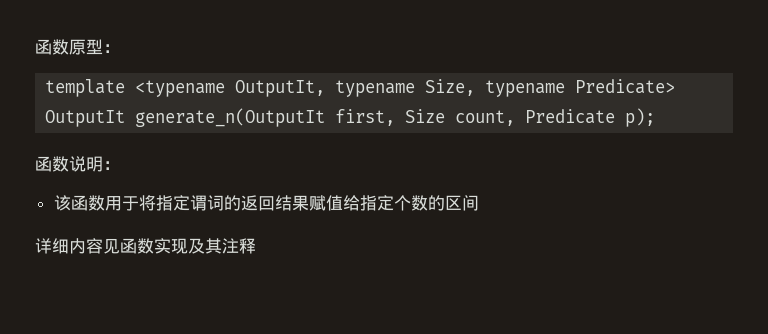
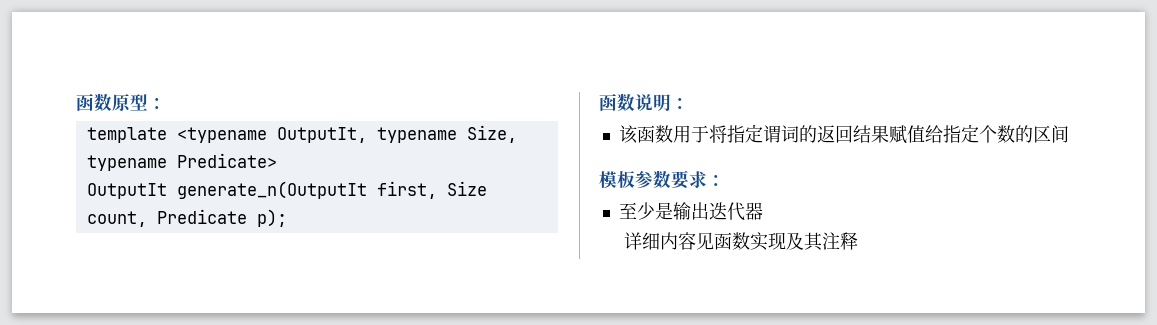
(479, 203) none -> [599,170,725,189] [618,202,763,221] // 模板参数要求： // 至少是输出迭代器

